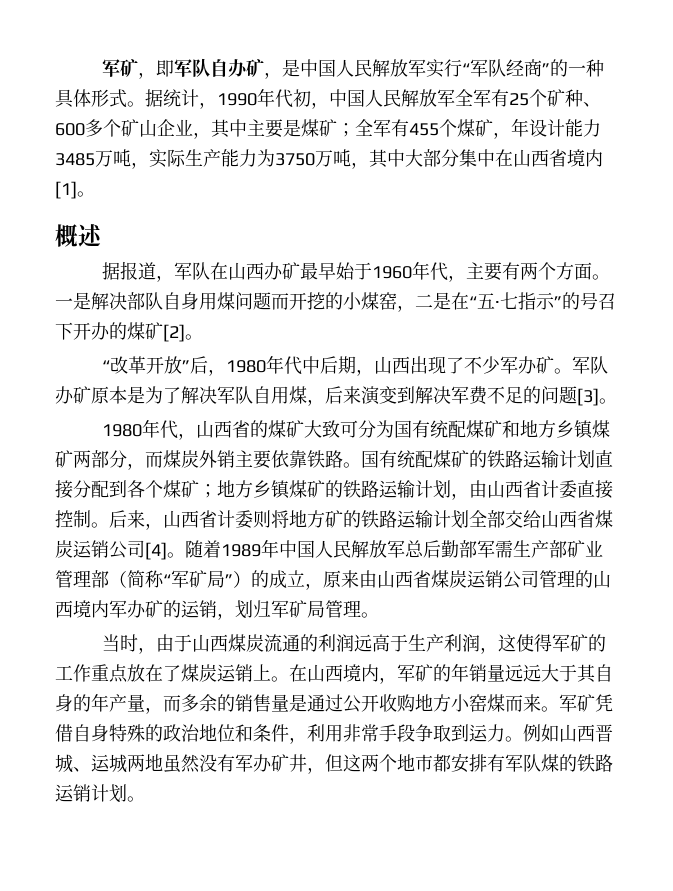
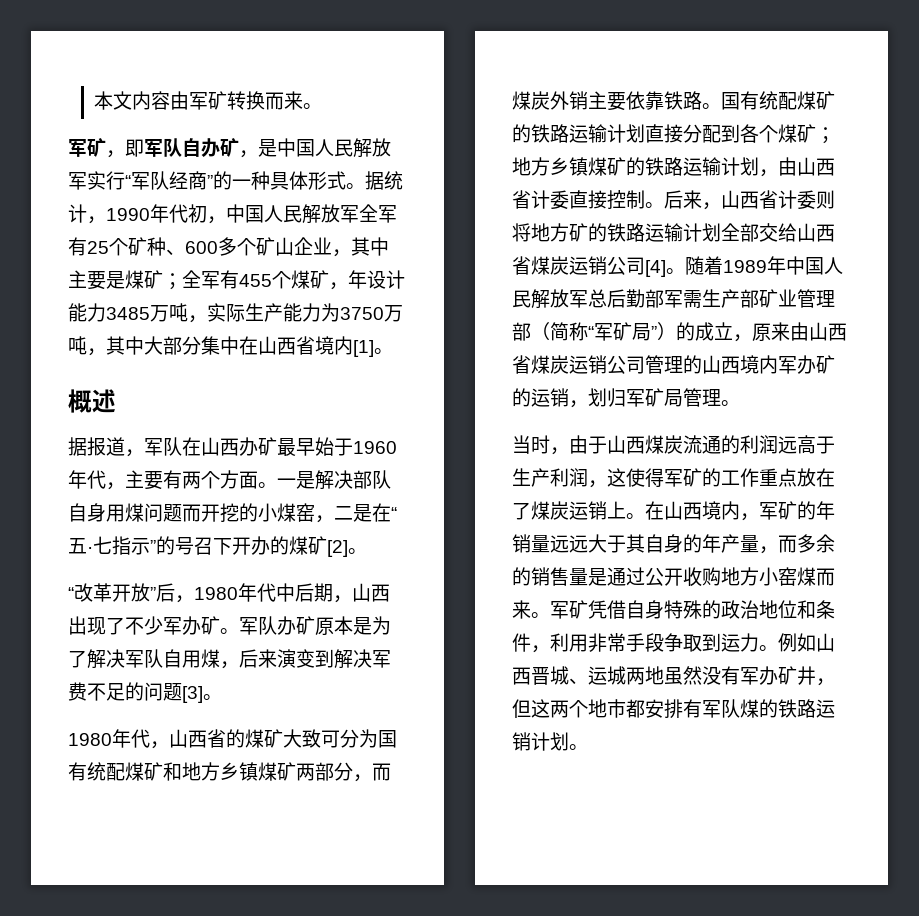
(101, 68) none -> [94,91,323,110] 本文内容由军矿转换而来。 //

